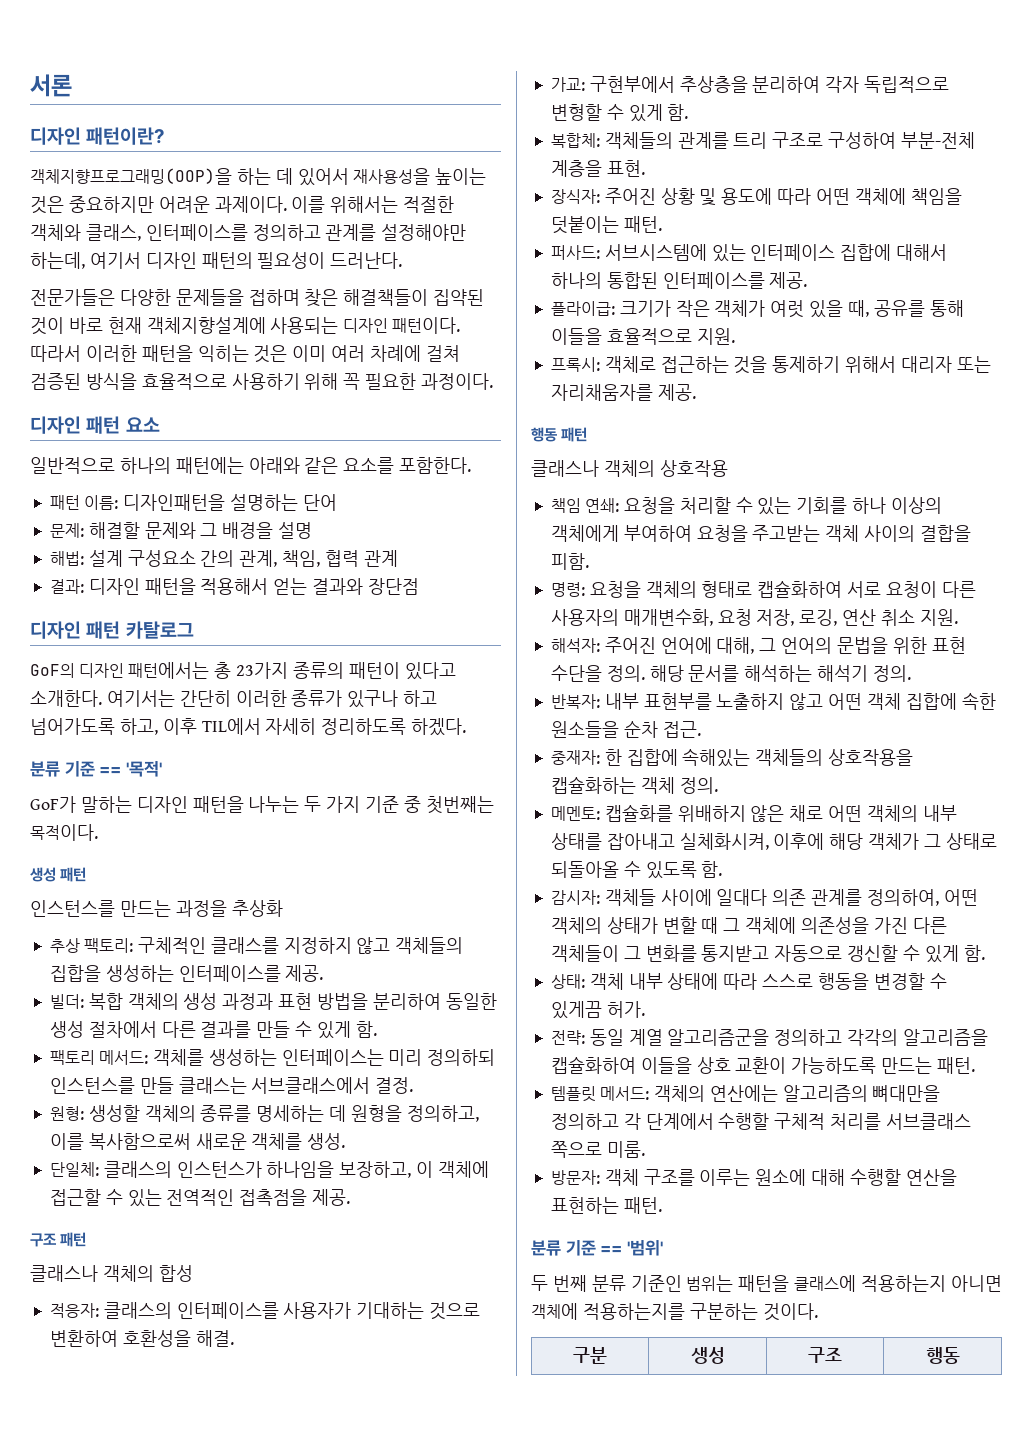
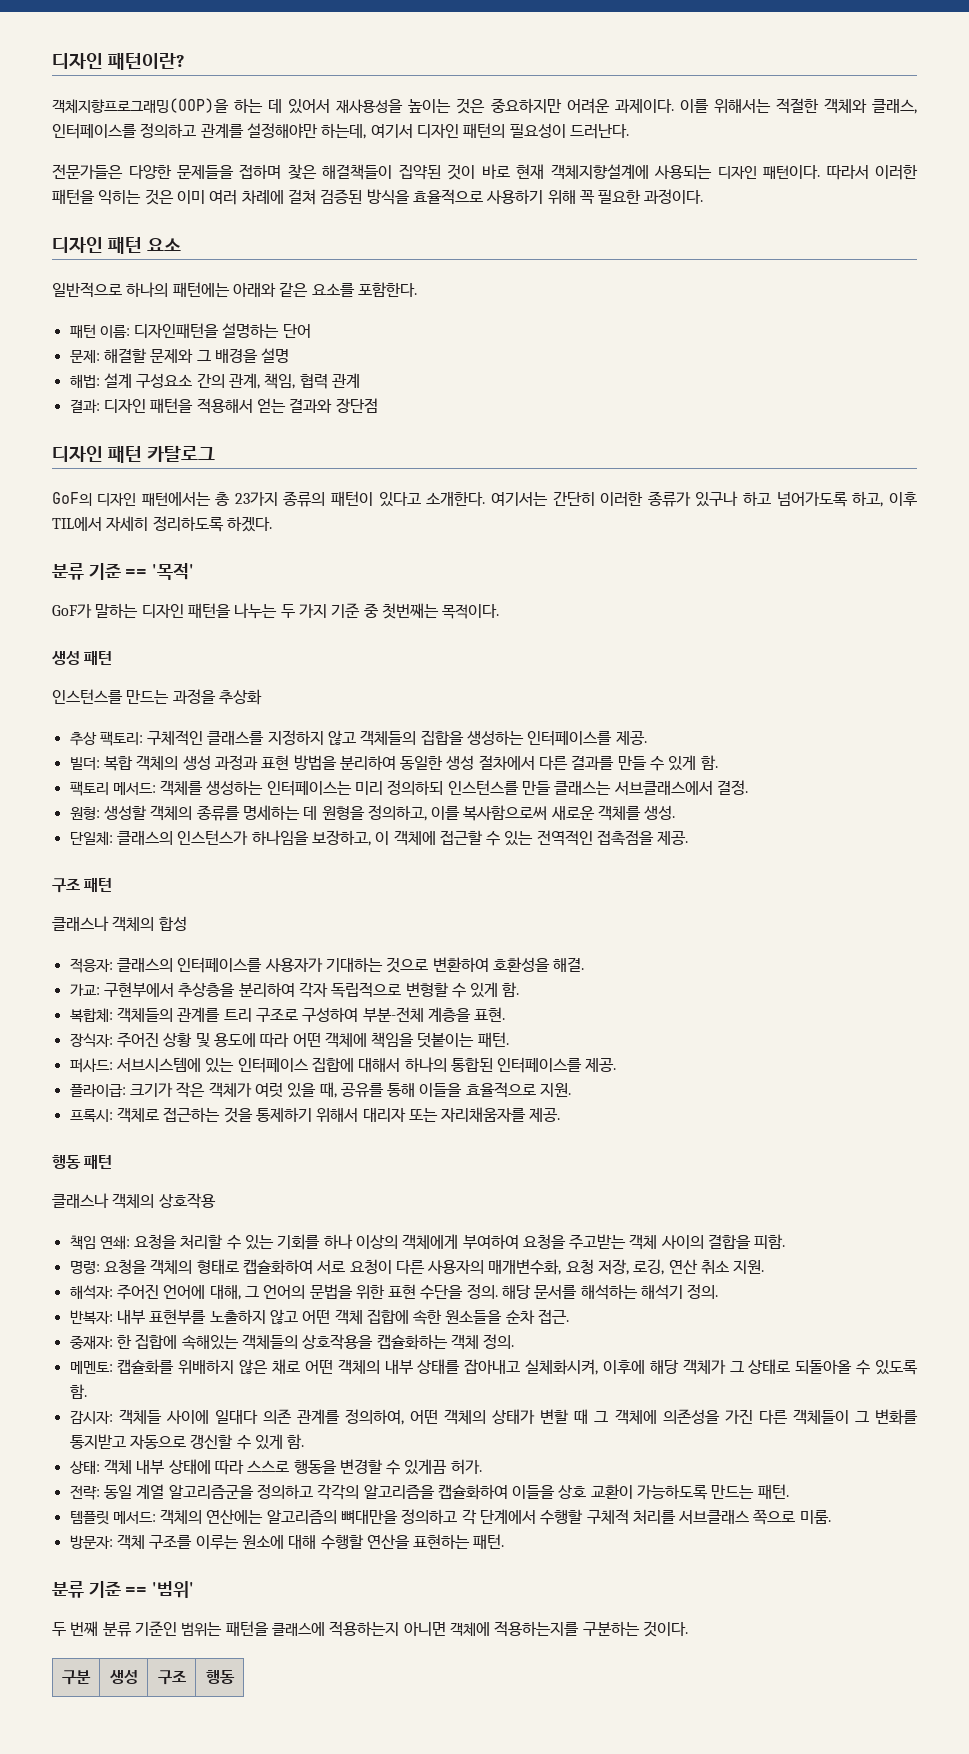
[30,74,72,97] 서론 // -> (52, 61) none

